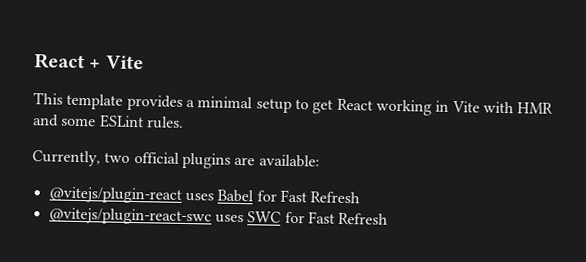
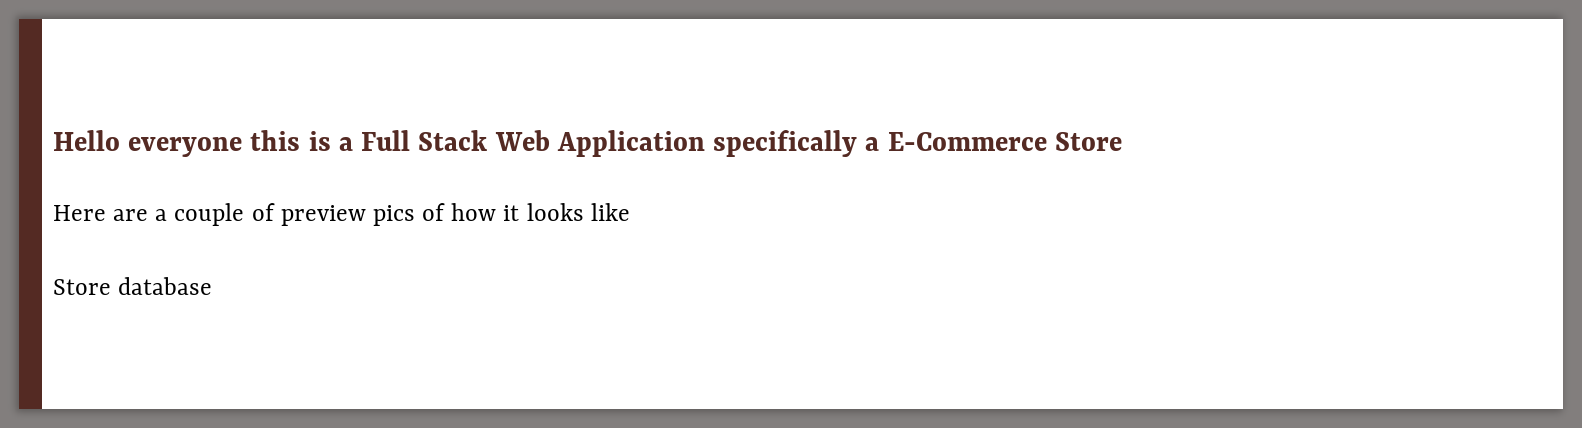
[34,53,144,70] [33,92,554,116] [33,114,184,129] [32,150,320,169] [48,186,361,204] [48,207,389,226] React + Vite // This template provides a minimal setup to get React working in Vite with HMR and some ESLint rules. // Currently, two official plugins are available: // @vitejs/plugin-react uses Babel for Fast Refresh // @vitejs/plugin-react-swc uses SWC for Fast Refresh -> [53,130,1122,157] [53,203,630,226] [53,277,213,295] Hello everyone this is a Full Stack Web Application specifically a E-Commerce Store // Here are a couple of preview pics of how it looks like // Store database

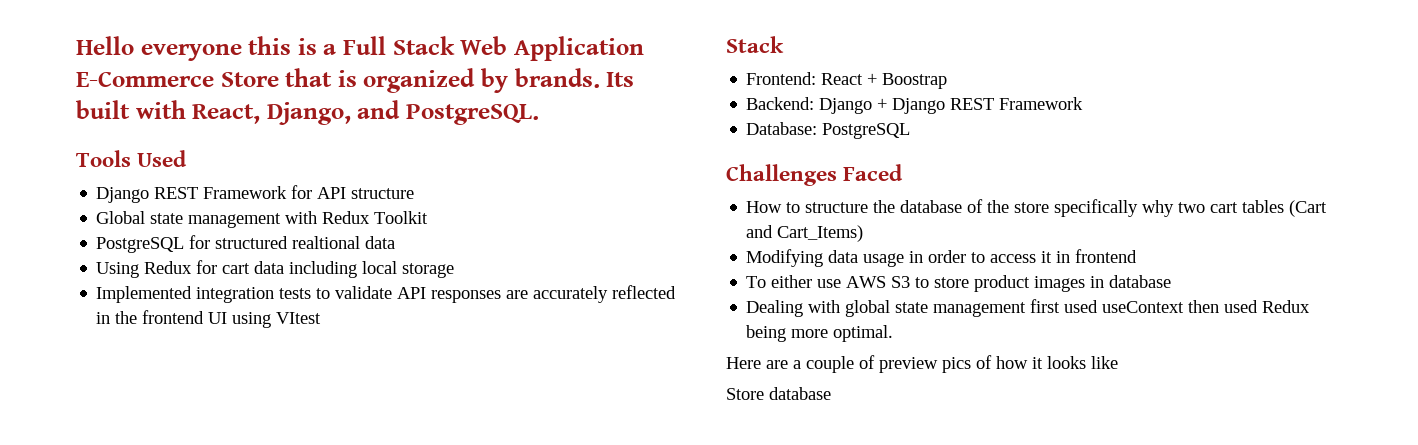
[713,130,880,157] specifically a -> (644, 48) none
(1122, 141) none -> [285,68,635,93] [76,100,540,125] [76,150,188,167] [96,185,415,203] [96,211,429,228] [96,235,396,253] [96,260,455,278] [96,285,677,303] [96,310,322,328] [726,36,784,53] [746,72,948,89] [746,97,1084,114] [746,122,911,139] [726,164,904,186] [746,199,1328,217] [746,225,864,242] [746,249,1138,267] [746,275,1172,292] [746,299,1311,317] [746,325,894,342] that is organized by brands. Its built with React, Django, and PostgreSQL. // Tools Used // Django REST Framework for API structure // Global state management with Redux Toolkit // PostgreSQL for structured realtional data // Using Redux for cart data including local storage // Implemented integration tests to validate API responses are accurately reflected in the frontend UI using VItest // Stack // Frontend: React + Boostrap // Backend: Django + Django REST Framework // Database: PostgreSQL // Challenges Faced // How to structure the database of the store specifically why two cart tables (Cart and Cart_Items) // Modifying data usage in order to access it in frontend // To either use AWS S3 to store product images in database // Dealing with global state management first used useContext then used Redux being more optimal.

